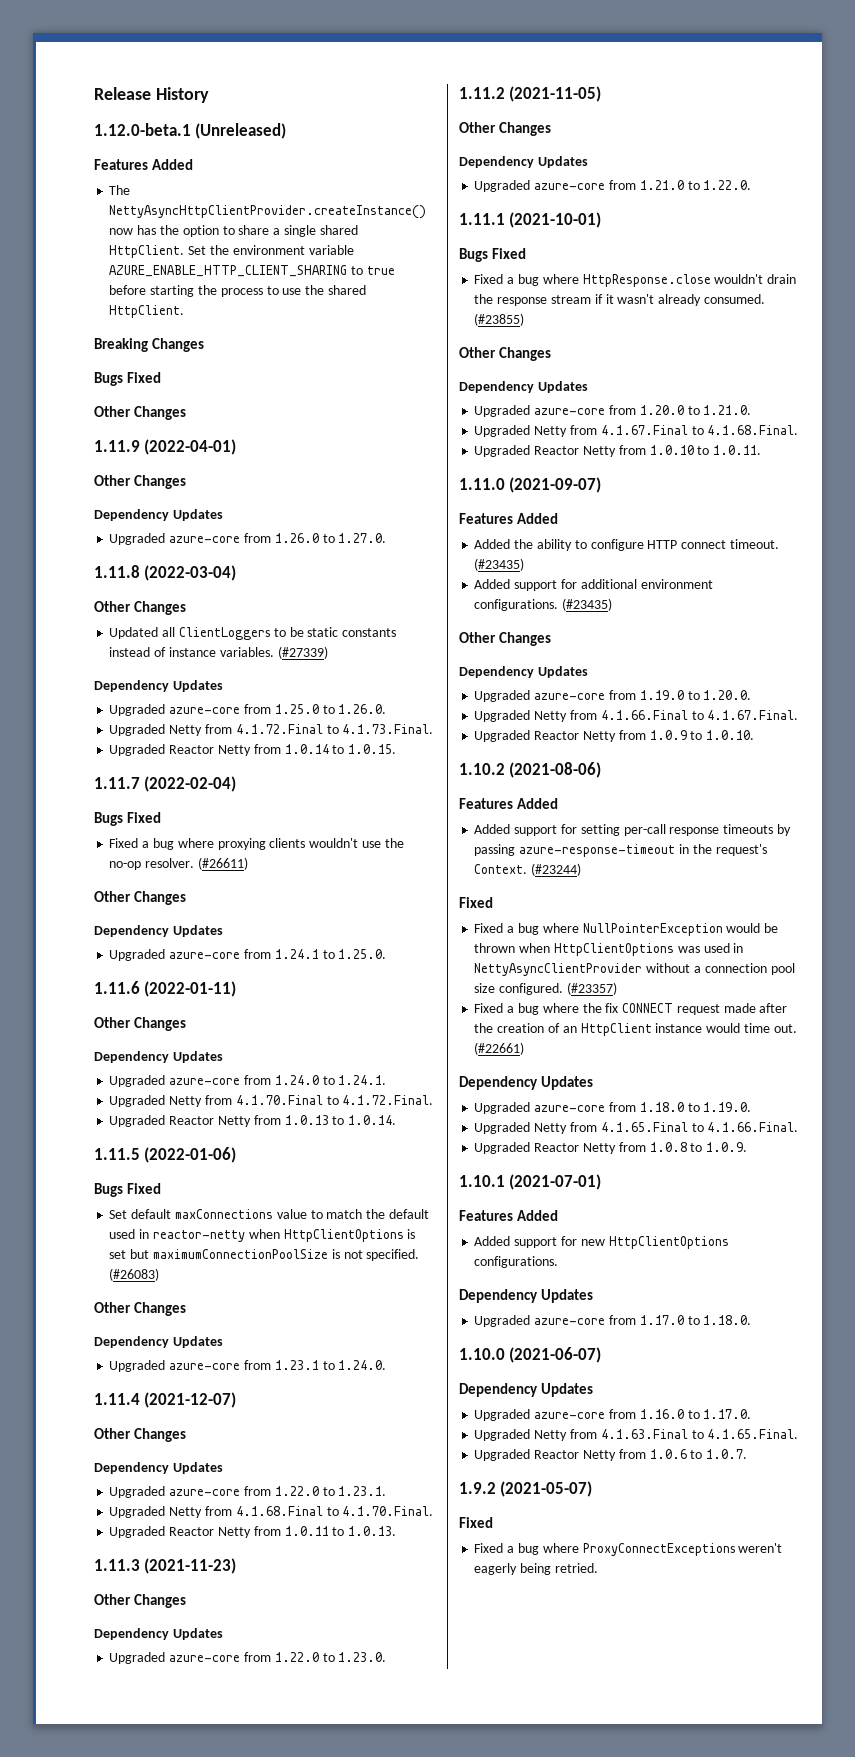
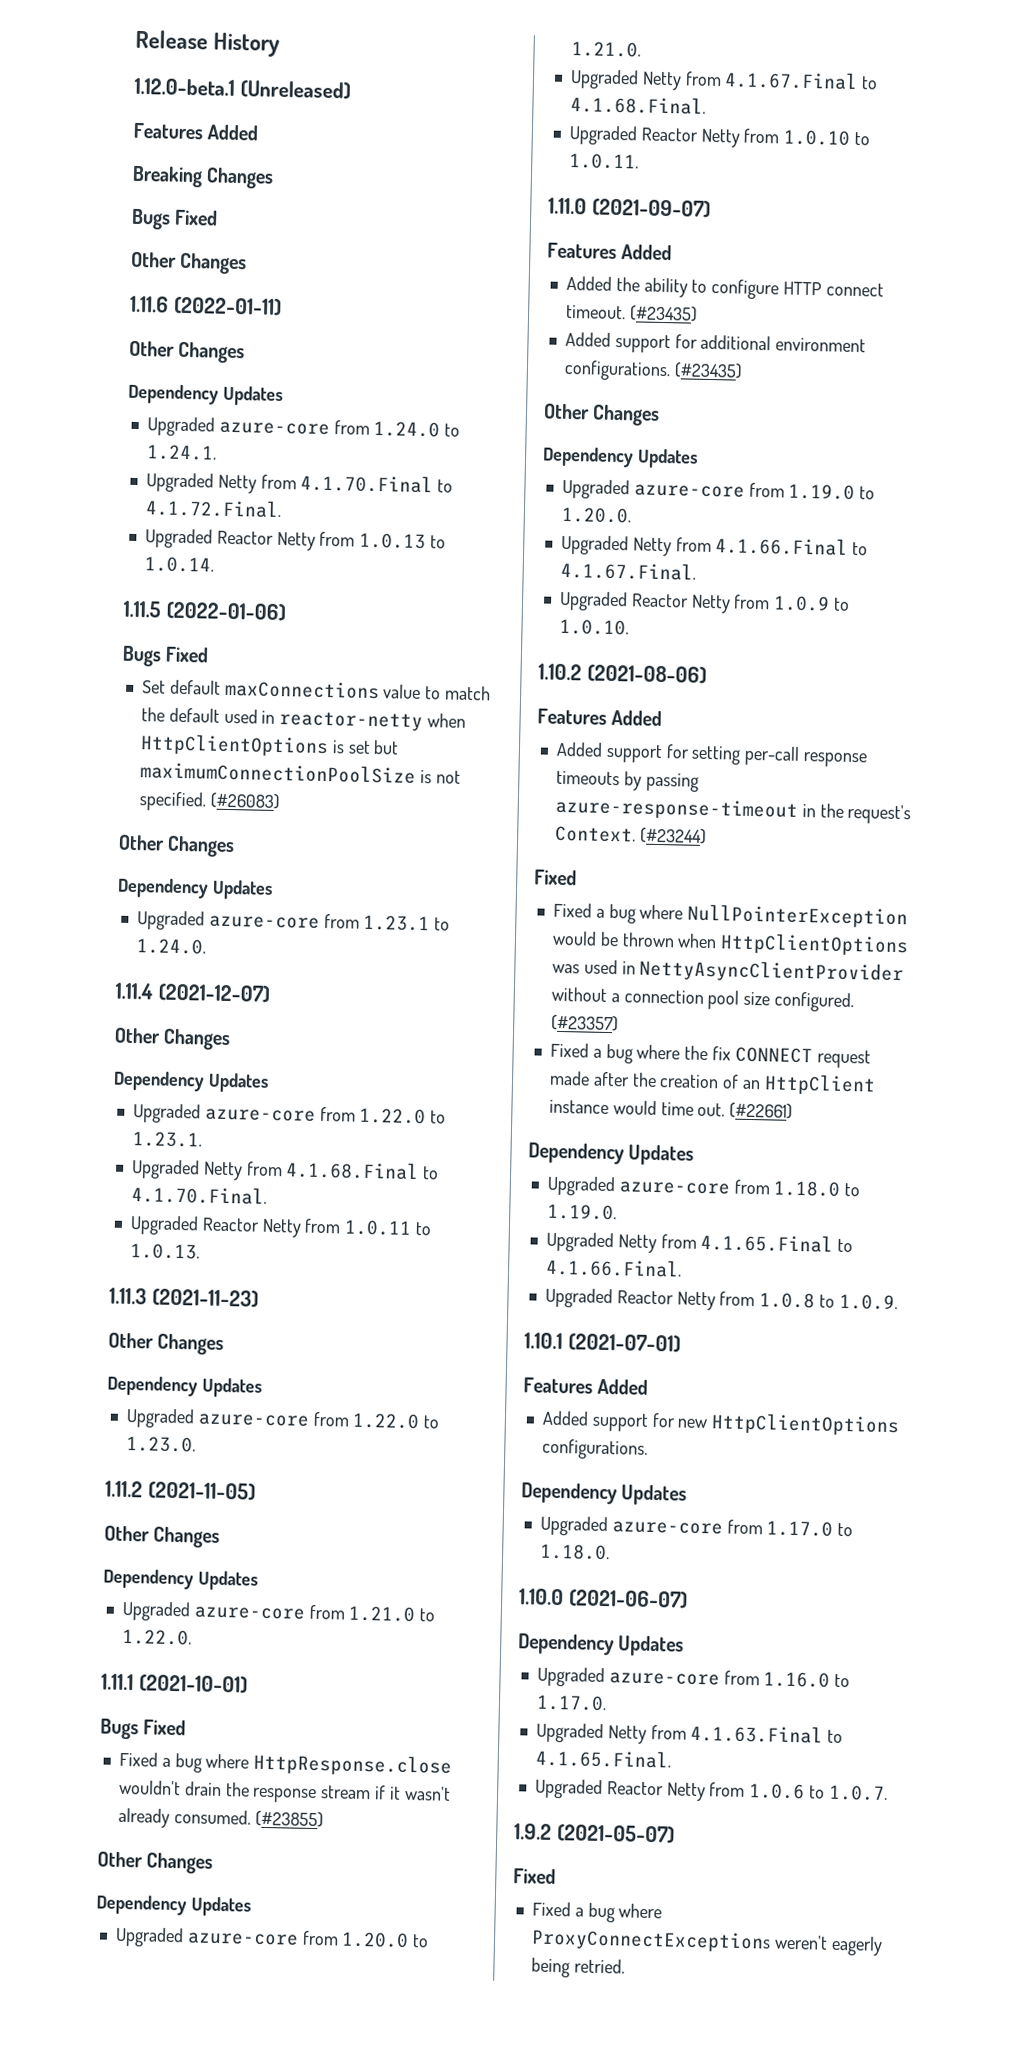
[109,185,131,195] [109,205,427,219] [109,225,358,237] [109,245,354,258] [109,265,395,277] [109,285,366,297] [109,305,185,318] // The NettyAsyncHttpClientProvider.createInstance() now has the option to share a single shared HttpClient. Set the environment variable AZURE_ENABLE_HTTP_CLIENT_SHARING to true before starting the process to use the shared HttpClient. -> (259, 132) none
[94,439,237,455] [94,475,187,489] [94,509,223,521] [109,533,387,545] [94,565,237,581] [94,601,187,615] [109,627,397,640] [109,646,328,659] [94,680,223,692] [109,704,387,716] [109,724,434,736] [109,744,397,756] [94,776,237,792] [94,812,162,826] [109,838,404,850] [109,857,248,870] [94,891,187,905] [94,925,223,937] [109,949,387,961] // 1.11.9 (2022-04-01) // Other Changes // Dependency Updates // Upgraded azure-core from 1.26.0 to 1.27.0. // 1.11.8 (2022-03-04) // Other Changes // Updated all ClientLoggers to be static constants instead of instance variables. (#27339) // Dependency Updates // Upgraded azure-core from 1.25.0 to 1.26.0. // Upgraded Netty from 4.1.72.Final to 4.1.73.Final. // Upgraded Reactor Netty from 1.0.14 to 1.0.15. // 1.11.7 (2022-02-04) // Bugs Fixed // Fixed a bug where proxying clients wouldn't use the no-op resolver. (#26611) // Other Changes // Dependency Updates // Upgraded azure-core from 1.24.1 to 1.25.0. -> (248, 263) none

